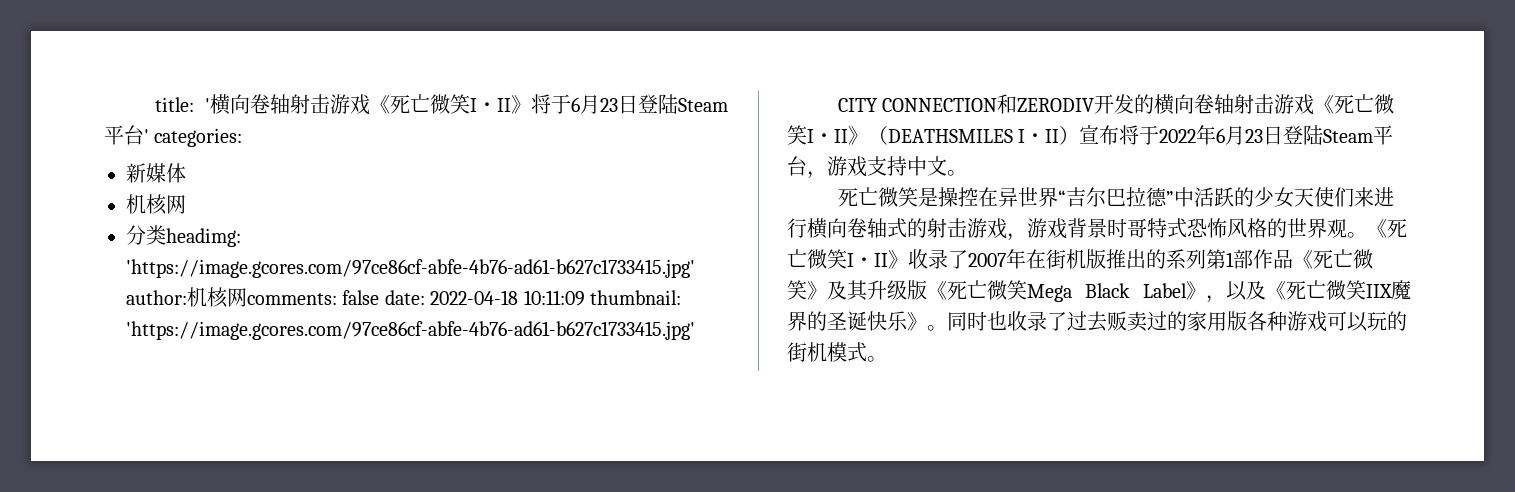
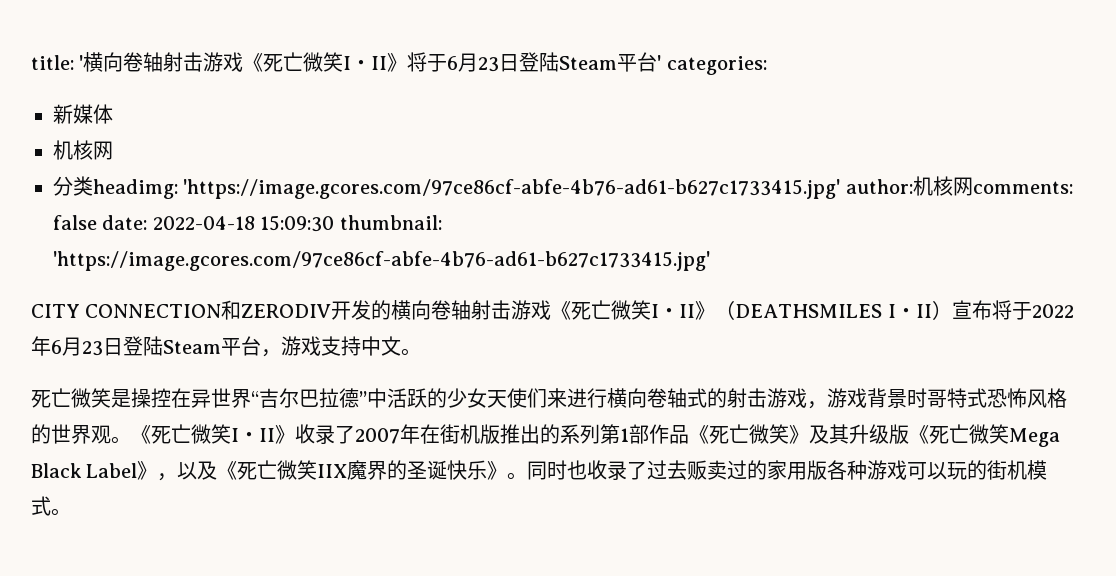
[523,290,585,306] 10:11:09 -> [260,215,335,232] 15:09:30

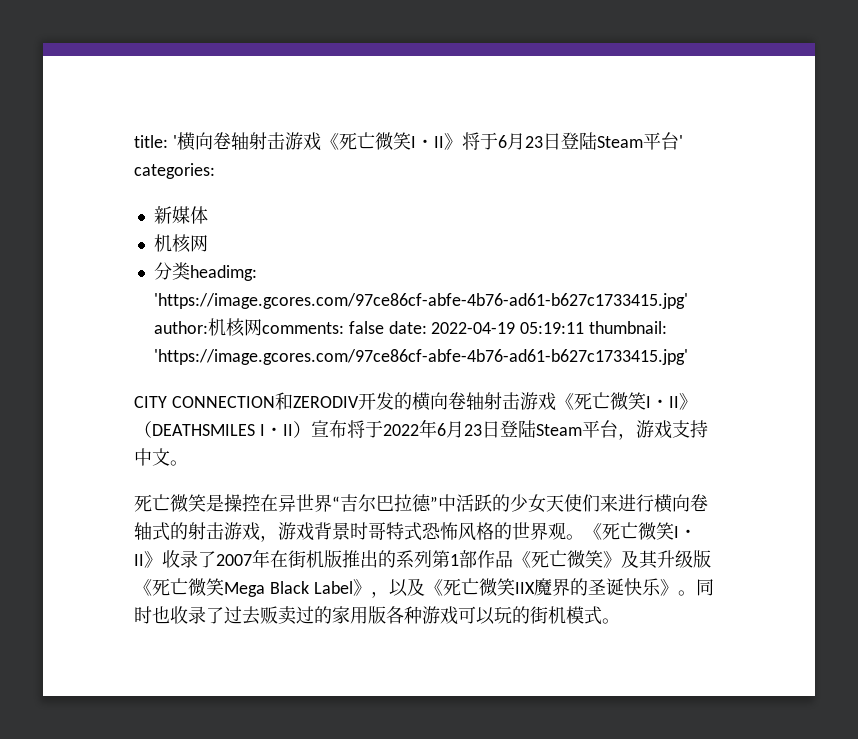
[152,215,335,232] 2022-04-18 15:09:30 -> [431,322,585,334] 2022-04-19 05:19:11

